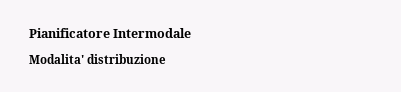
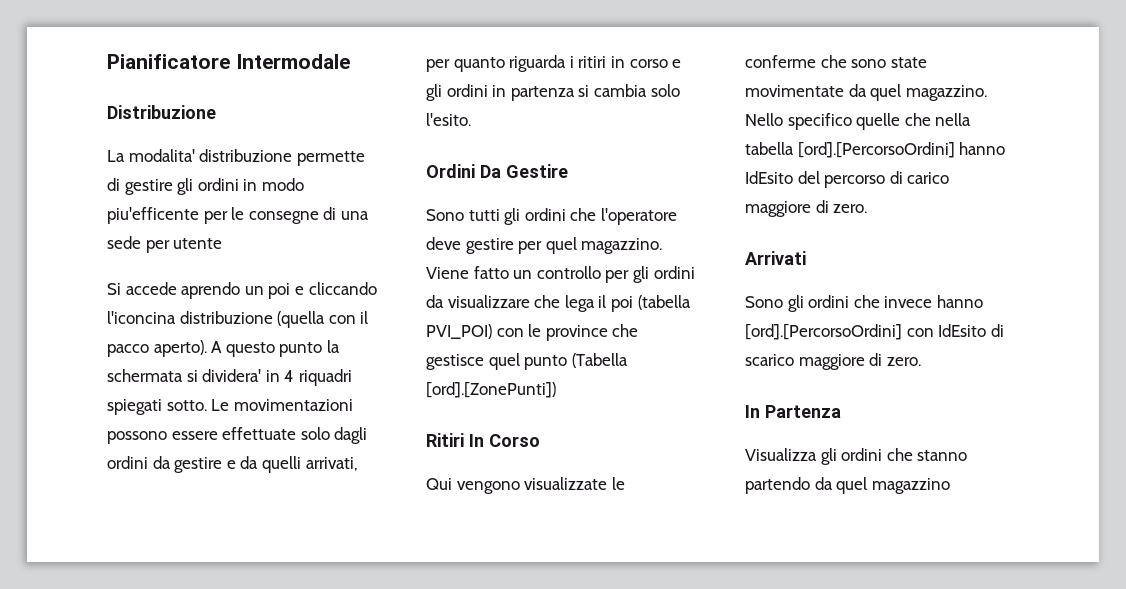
[29,54,167,64] Modalita' distribuzione -> [107,105,216,119] [107,149,365,166] [107,178,304,195] [107,207,369,224] [107,236,223,253] [107,282,377,299] [107,311,369,328] [107,340,340,357] [107,369,352,386] [107,399,353,415] [107,427,368,444] [107,456,358,473] [426,55,682,72] [426,84,680,101] [426,113,471,126] [426,164,568,178] [426,208,677,225] [426,237,663,254] [426,266,695,283] [426,295,691,312] [426,324,639,341] [426,353,628,370] [426,382,556,398] [426,433,540,447] [426,477,625,494] [745,55,927,68] [745,84,987,101] [745,113,972,130] [745,142,1006,158] [745,171,950,188] [745,200,868,217] [745,251,806,265] [745,295,983,312] [745,324,1004,340] [745,353,921,370] [745,405,841,418] [745,448,968,465] [745,477,950,494] Distribuzione // La modalita' distribuzione permette di gestire gli ordini in modo piu'efficente per le consegne di una sede per utente // Si accede aprendo un poi e cliccando l'iconcina distribuzione (quella con il pacco aperto). A questo punto la schermata si dividera' in 4 riquadri spiegati sotto. Le movimentazioni possono essere effettuate solo dagli ordini da gestire e da quelli arrivati, per quanto riguarda i ritiri in corso e gli ordini in partenza si cambia solo l'esito. // Ordini Da Gestire // Sono tutti gli ordini che l'operatore deve gestire per quel magazzino. Viene fatto un controllo per gli ordini da visualizzare che lega il poi (tabella PVI_POI) con le province che gestisce quel punto (Tabella [ord].[ZonePunti]) // Ritiri In Corso // Qui vengono visualizzate le conferme che sono state movimentate da quel magazzino. Nello specifico quelle che nella tabella [ord].[PercorsoOrdini] hanno IdEsito del percorso di carico maggiore di zero. // Arrivati // Sono gli ordini che invece hanno [ord].[PercorsoOrdini] con IdEsito di scarico maggiore di zero. // In Partenza // Visualizza gli ordini che stanno partendo da quel magazzino

